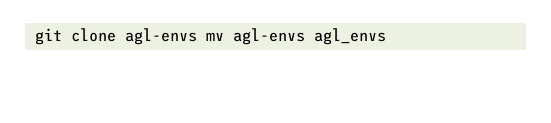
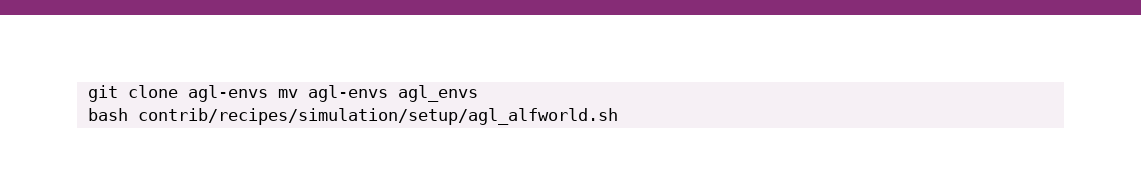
(386, 36) none -> [87,108,618,125] // bash contrib/recipes/simulation/setup/agl_alfworld.sh

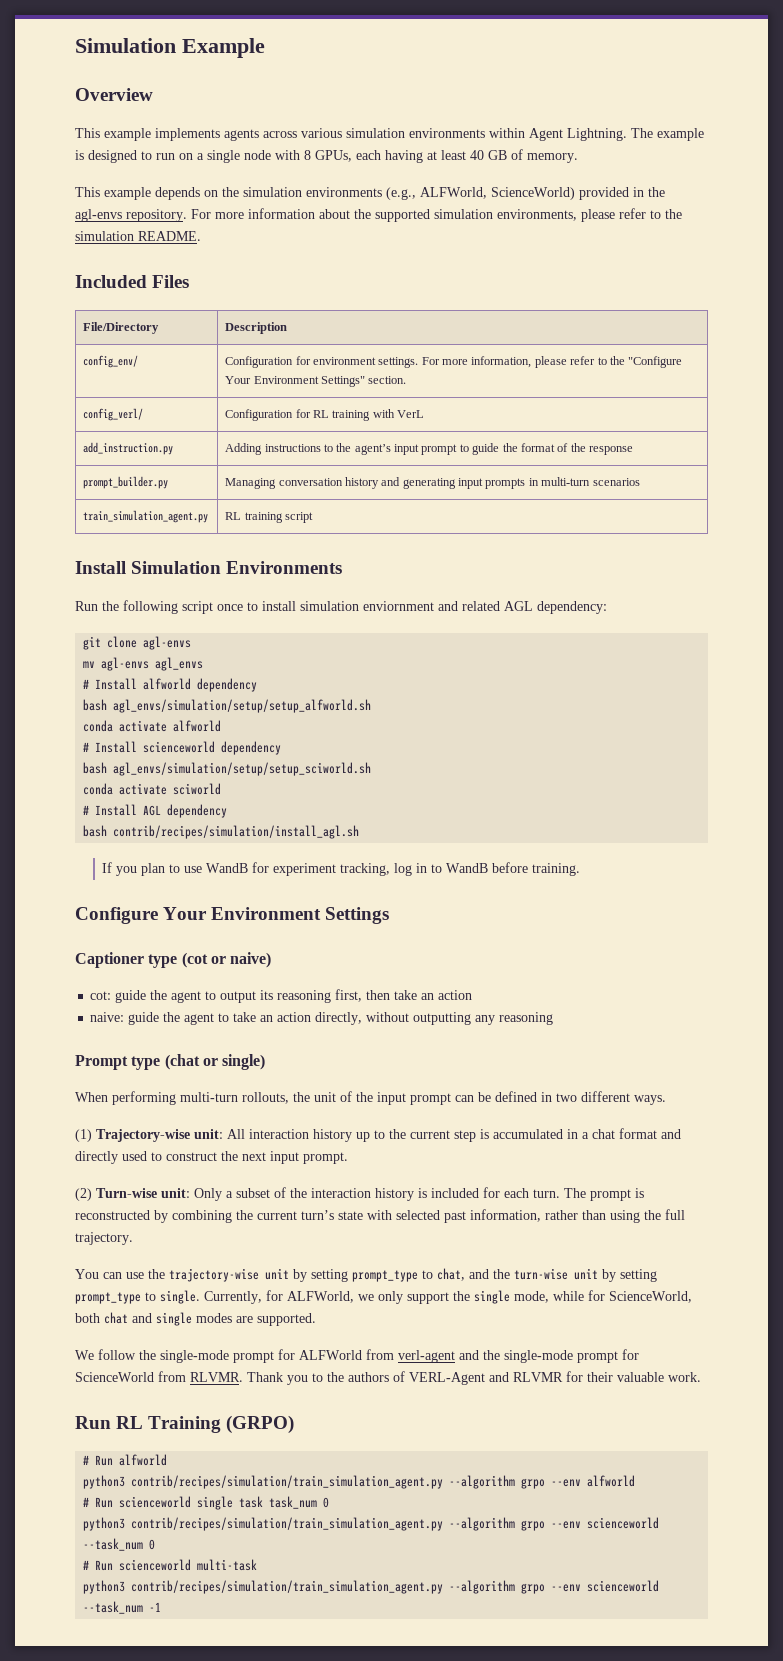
(87, 93) none -> [75,38,265,58] [75,88,153,101] [75,128,704,141] [75,149,578,163] [75,187,665,200] [75,208,682,222] [75,231,201,241] [75,275,190,288] [83,322,160,334] [225,322,288,334] [83,355,139,368] [225,356,683,368] [225,376,407,387] [83,408,144,421] [225,409,425,421] [83,442,174,455] [225,443,634,455] [83,476,169,489] [225,477,640,489] [83,510,209,523] [225,512,313,523] [75,561,343,574] [75,600,607,614] Simulation Example // Overview // This example implements agents across various simulation environments within Agent Lightning. The example is designed to run on a single node with 8 GPUs, each having at least 40 GB of memory. // This example depends on the simulation environments (e.g., ALFWorld, ScienceWorld) provided in the agl-envs repository. For more information about the supported simulation environments, please refer to the simulation README. // Included Files // File/Directory | Description // config_env/ | Configuration for environment settings. For more information, please refer to the "Configure Your Environment Settings" section. // config_verl/ | Configuration for RL training with VerL // add_instruction.py | Adding instructions to the agent’s input prompt to guide the format of the response // prompt_builder.py | Managing conversation history and generating input prompts in multi-turn scenarios // train_simulation_agent.py | RL training script // Install Simulation Environments // Run the following script once to install simulation enviornment and related AGL dependency: //
(268, 93) none -> (192, 643) //
[87,108,618,125] bash contrib/recipes/simulation/setup/agl_alfworld.sh -> [83,678,258,692] [83,699,372,713] [83,720,222,732] [83,741,282,755] [83,762,372,776] [83,783,222,795] [83,804,228,818] [83,825,360,839] [102,862,581,876] [75,907,390,924] [75,952,272,968] [90,989,473,1003] [90,1012,554,1025] [75,1054,266,1070] [75,1091,666,1105] [75,1128,681,1142] [75,1151,348,1164] [75,1187,644,1201] [75,1209,685,1223] [75,1232,133,1245] [75,1268,657,1282] [75,1290,692,1304] [75,1312,316,1326] [75,1349,639,1363] [75,1371,701,1385] [75,1415,295,1434] [83,1454,168,1466] [83,1475,636,1489] [83,1496,330,1510] [83,1517,660,1531] [83,1538,156,1551] [83,1559,258,1571] [83,1580,660,1594] [83,1601,162,1614] # Install alfworld dependency // bash agl_envs/simulation/setup/setup_alfworld.sh // conda activate alfworld // # Install scienceworld dependency // bash agl_envs/simulation/setup/setup_sciworld.sh // conda activate sciworld // # Install AGL dependency // bash contrib/recipes/simulation/install_agl.sh // If you plan to use WandB for experiment tracking, log in to WandB before training. // Configure Your Environment Settings // Captioner type (cot or naive) // cot: guide the agent to output its reasoning first, then take an action // naive: guide the agent to take an action directly, without outputting any reasoning // Prompt type (chat or single) // When performing multi-turn rollouts, the unit of the input prompt can be defined in two different ways. // (1) Trajectory-wise unit: All interaction history up to the current step is accumulated in a chat format and directly used to construct the next input prompt. // (2) Turn-wise unit: Only a subset of the interaction history is included for each turn. The prompt is reconstructed by combining the current turn’s state with selected past information, rather than using the full trajectory. // You can use the trajectory-wise unit by setting prompt_type to chat, and the turn-wise unit by setting prompt_type to single. Currently, for ALFWorld, we only support the single mode, while for ScienceWorld, both chat and single modes are supported. // We follow the single-mode prompt for ALFWorld from verl-agent and the single-mode prompt for ScienceWorld from RLVMR. Thank you to the authors of VERL-Agent and RLVMR for their valuable work. // Run RL Training (GRPO) // # Run alfworld // python3 contrib/recipes/simulation/train_simulation_agent.py --algorithm grpo --env alfworld // # Run scienceworld single task task_num 0 // python3 contrib/recipes/simulation/train_simulation_agent.py --algorithm grpo --env scienceworld --task_num 0 // # Run scienceworld multi-task // python3 contrib/recipes/simulation/train_simulation_agent.py --algorithm grpo --env scienceworld --task_num -1

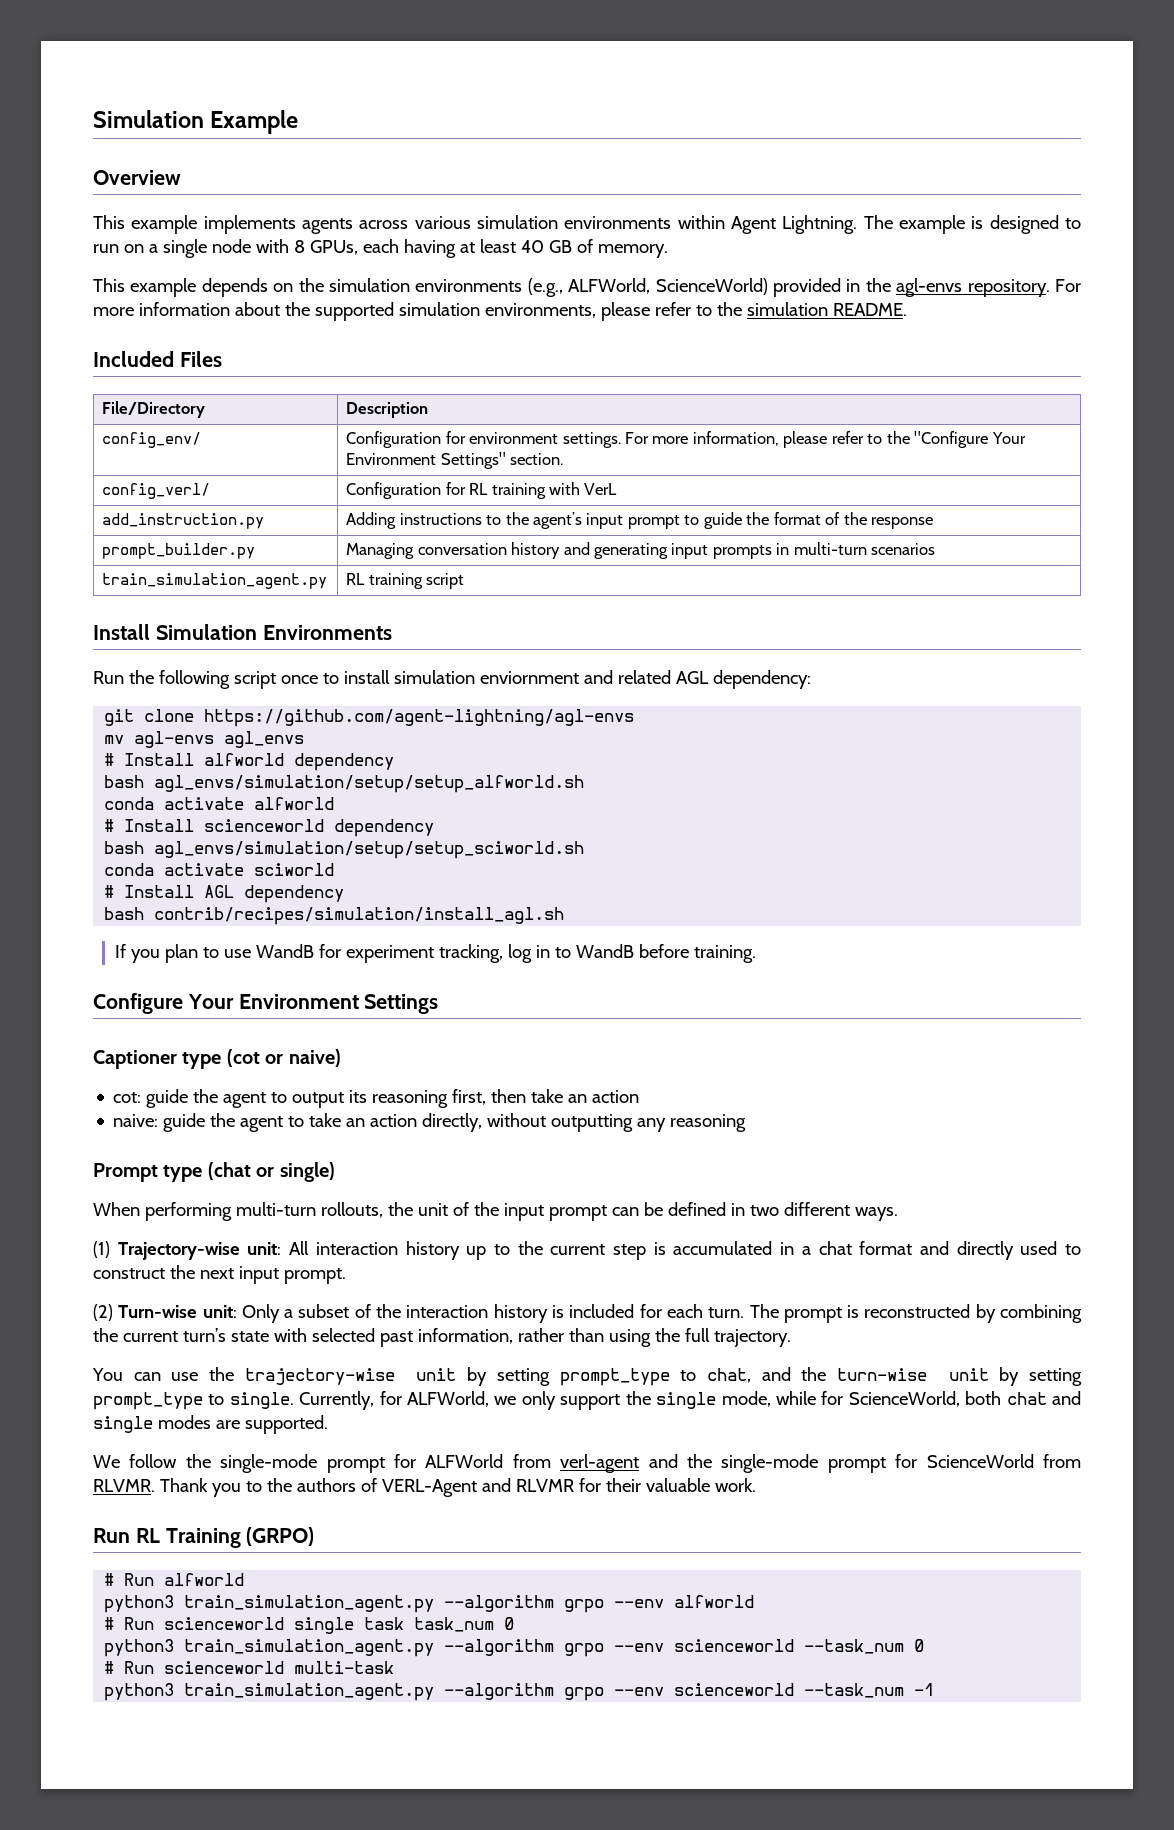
[143,636,192,650] agl-envs -> [204,709,635,727] https://github.com/agent-lightning/agl-envs
[131,1475,444,1489] contrib/recipes/simulation/train_simulation_agent.py -> [184,1595,435,1613] train_simulation_agent.py
[131,1517,444,1531] contrib/recipes/simulation/train_simulation_agent.py -> [184,1639,435,1657] train_simulation_agent.py
[131,1580,444,1594] contrib/recipes/simulation/train_simulation_agent.py -> [184,1683,435,1701] train_simulation_agent.py

